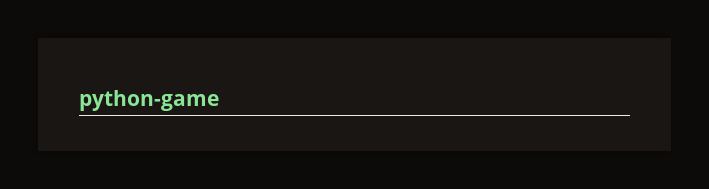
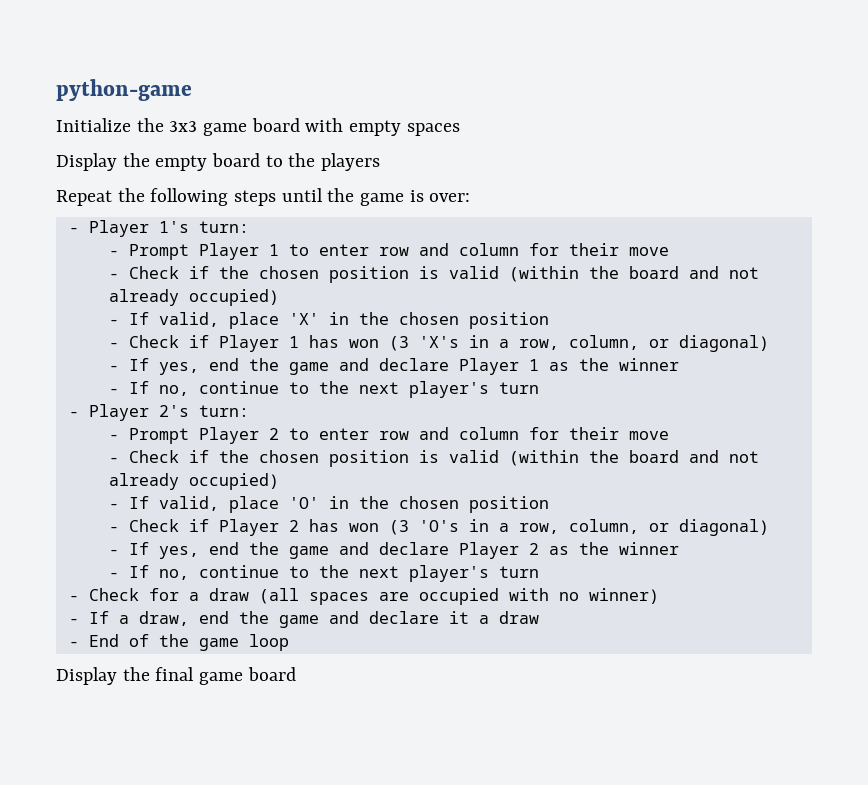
(219, 100) none -> [56,118,460,136] [56,153,381,171] [56,188,471,206] [68,220,249,237] [108,243,669,260] [108,266,759,283] [108,289,279,306] [108,312,549,329] [108,335,769,352] [108,358,679,375] [108,381,539,398] [68,404,249,421] [108,427,669,444] [108,450,759,467] [108,473,279,490] [108,496,549,513] [108,519,769,536] [108,542,679,559] [108,565,539,582] [68,588,659,605] [68,611,539,628] [68,634,289,651] [56,667,296,685] // Initialize the 3x3 game board with empty spaces // Display the empty board to the players // Repeat the following steps until the game is over: // - Player 1's turn: // - Prompt Player 1 to enter row and column for their move // - Check if the chosen position is valid (within the board and not already occupied) // - If valid, place 'X' in the chosen position // - Check if Player 1 has won (3 'X's in a row, column, or diagonal) // - If yes, end the game and declare Player 1 as the winner // - If no, continue to the next player's turn // - Player 2's turn: // - Prompt Player 2 to enter row and column for their move // - Check if the chosen position is valid (within the board and not already occupied) // - If valid, place 'O' in the chosen position // - Check if Player 2 has won (3 'O's in a row, column, or diagonal) // - If yes, end the game and declare Player 2 as the winner // - If no, continue to the next player's turn // - Check for a draw (all spaces are occupied with no winner) // - If a draw, end the game and declare it a draw // - End of the game loop // Display the final game board

